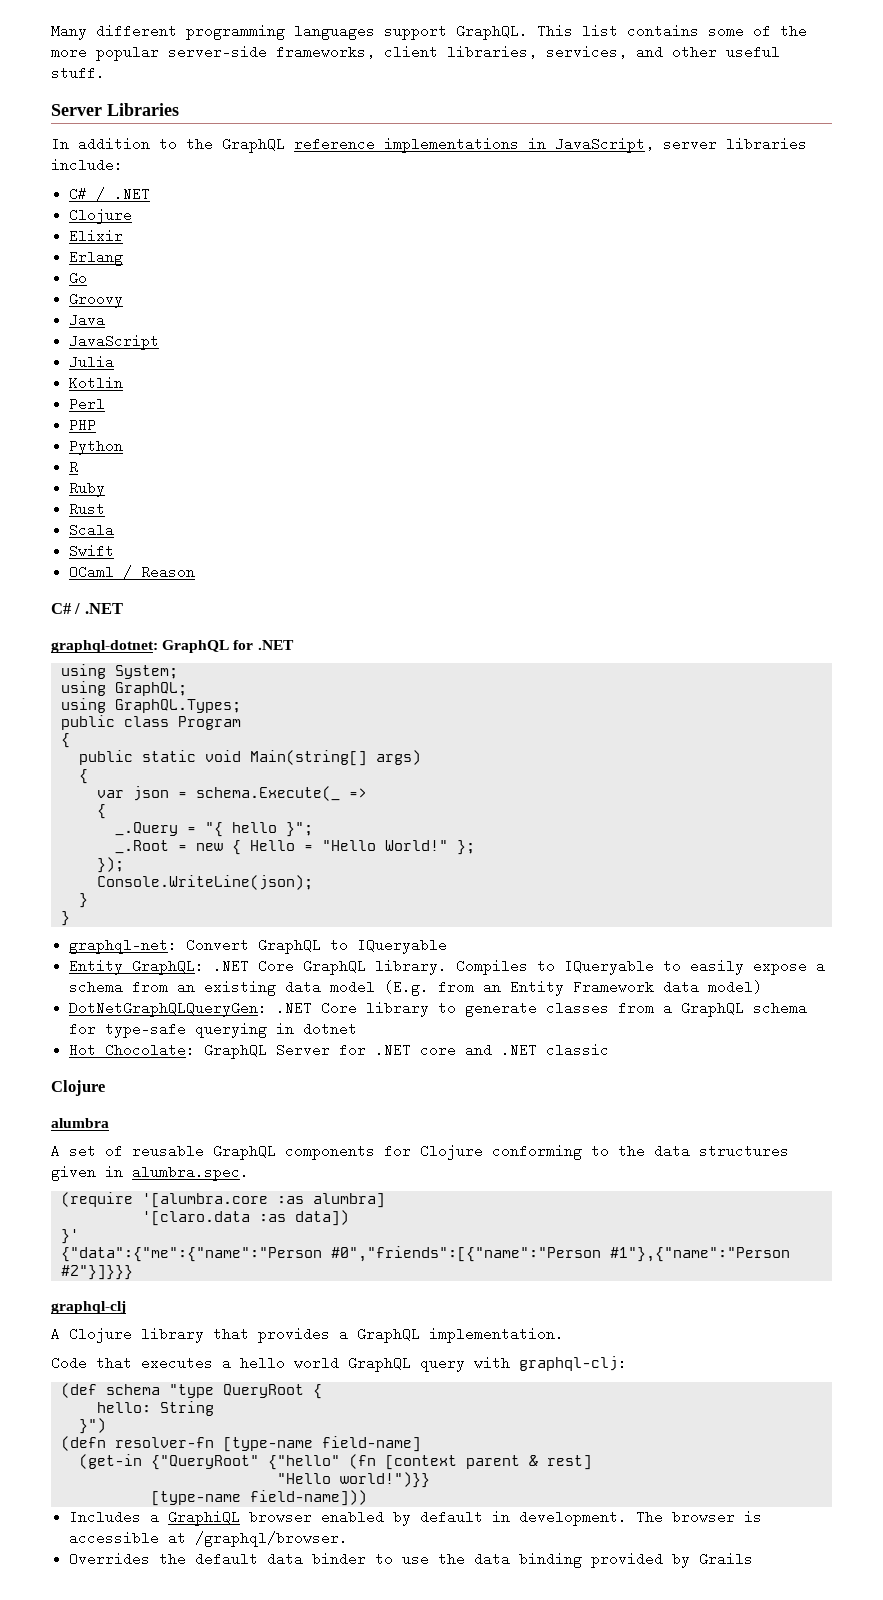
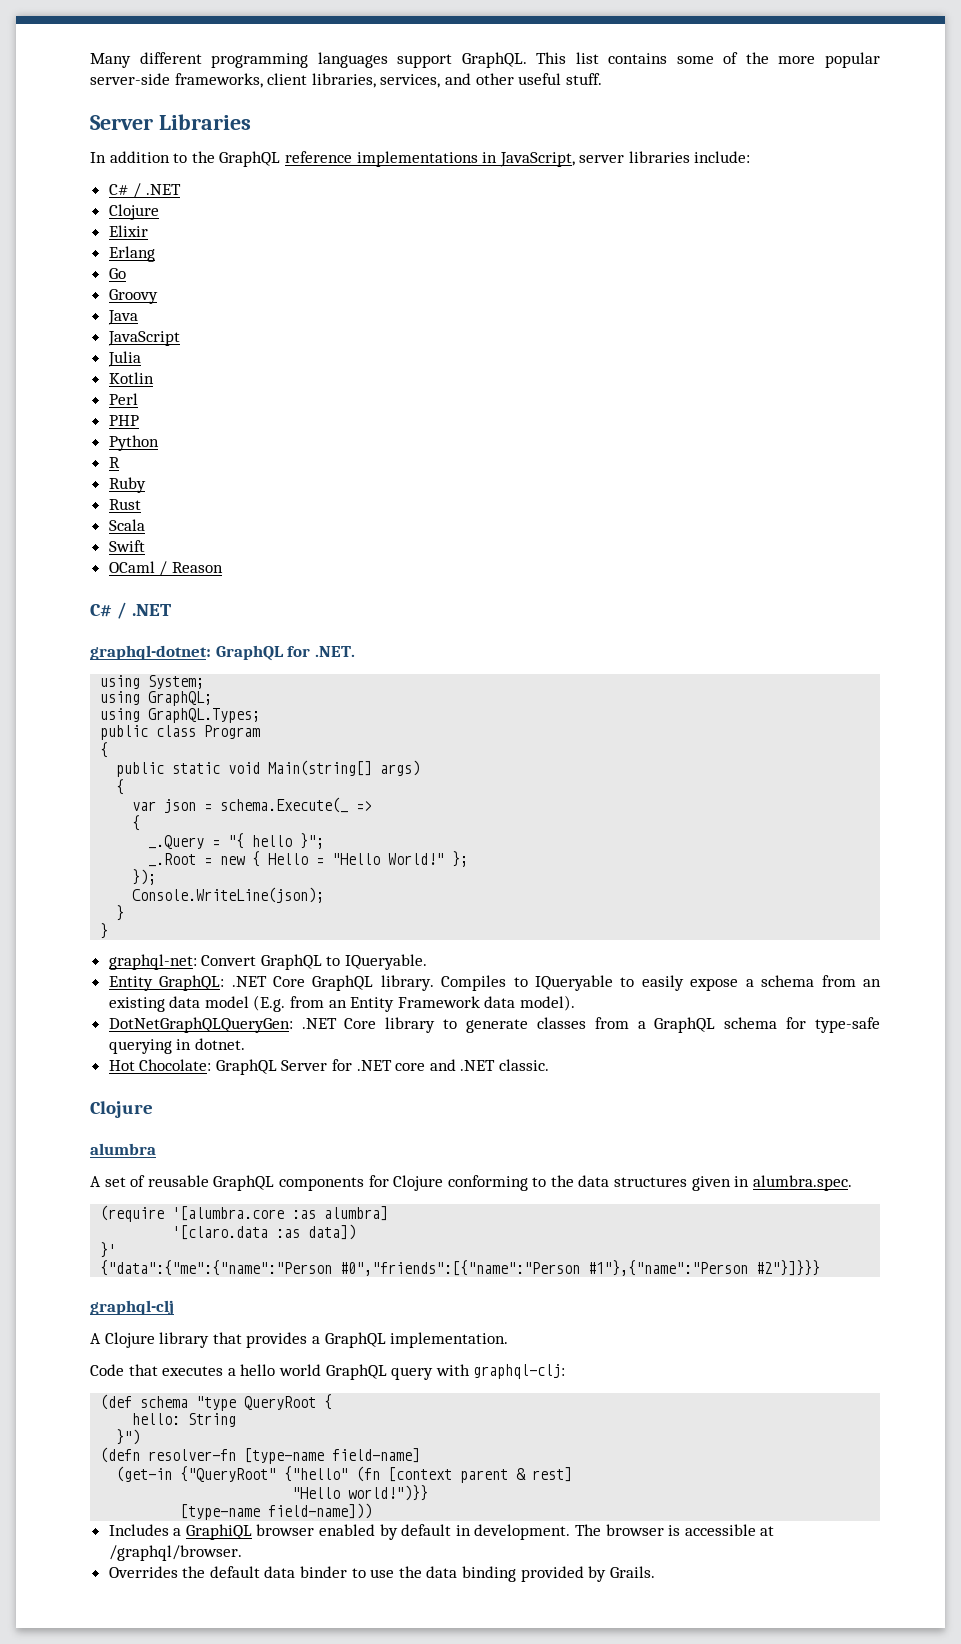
[257,640,294,650] .NET -> [314,646,355,657] .NET.
[357,938,448,954] IQueryable -> [345,954,428,970] IQueryable.
[708,980,763,994] model) -> [520,995,576,1011] model).
[303,1022,358,1036] dotnet -> [194,1038,245,1050] dotnet.
[546,1043,610,1057] classic -> [499,1059,550,1071] classic.
[699,1552,754,1566] Grails -> [609,1566,655,1578] Grails.

